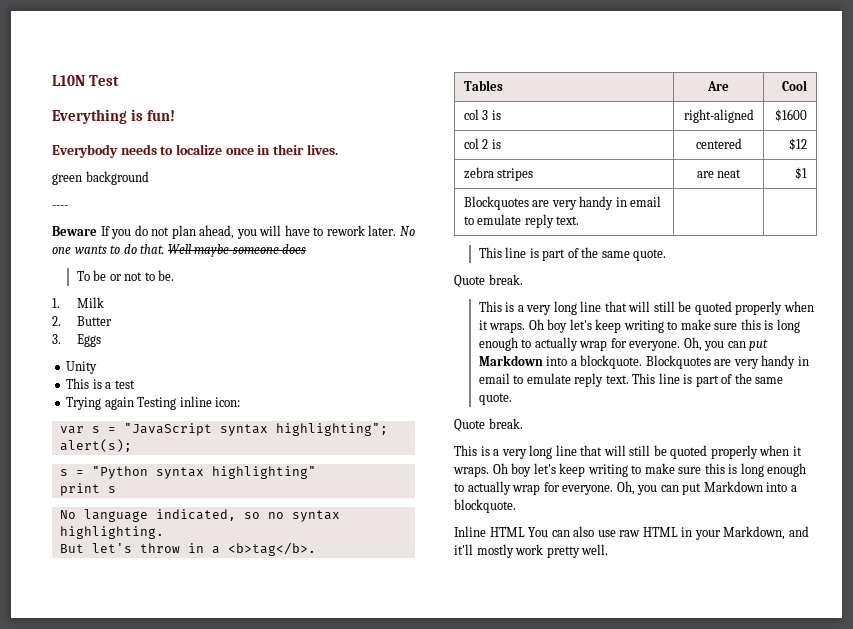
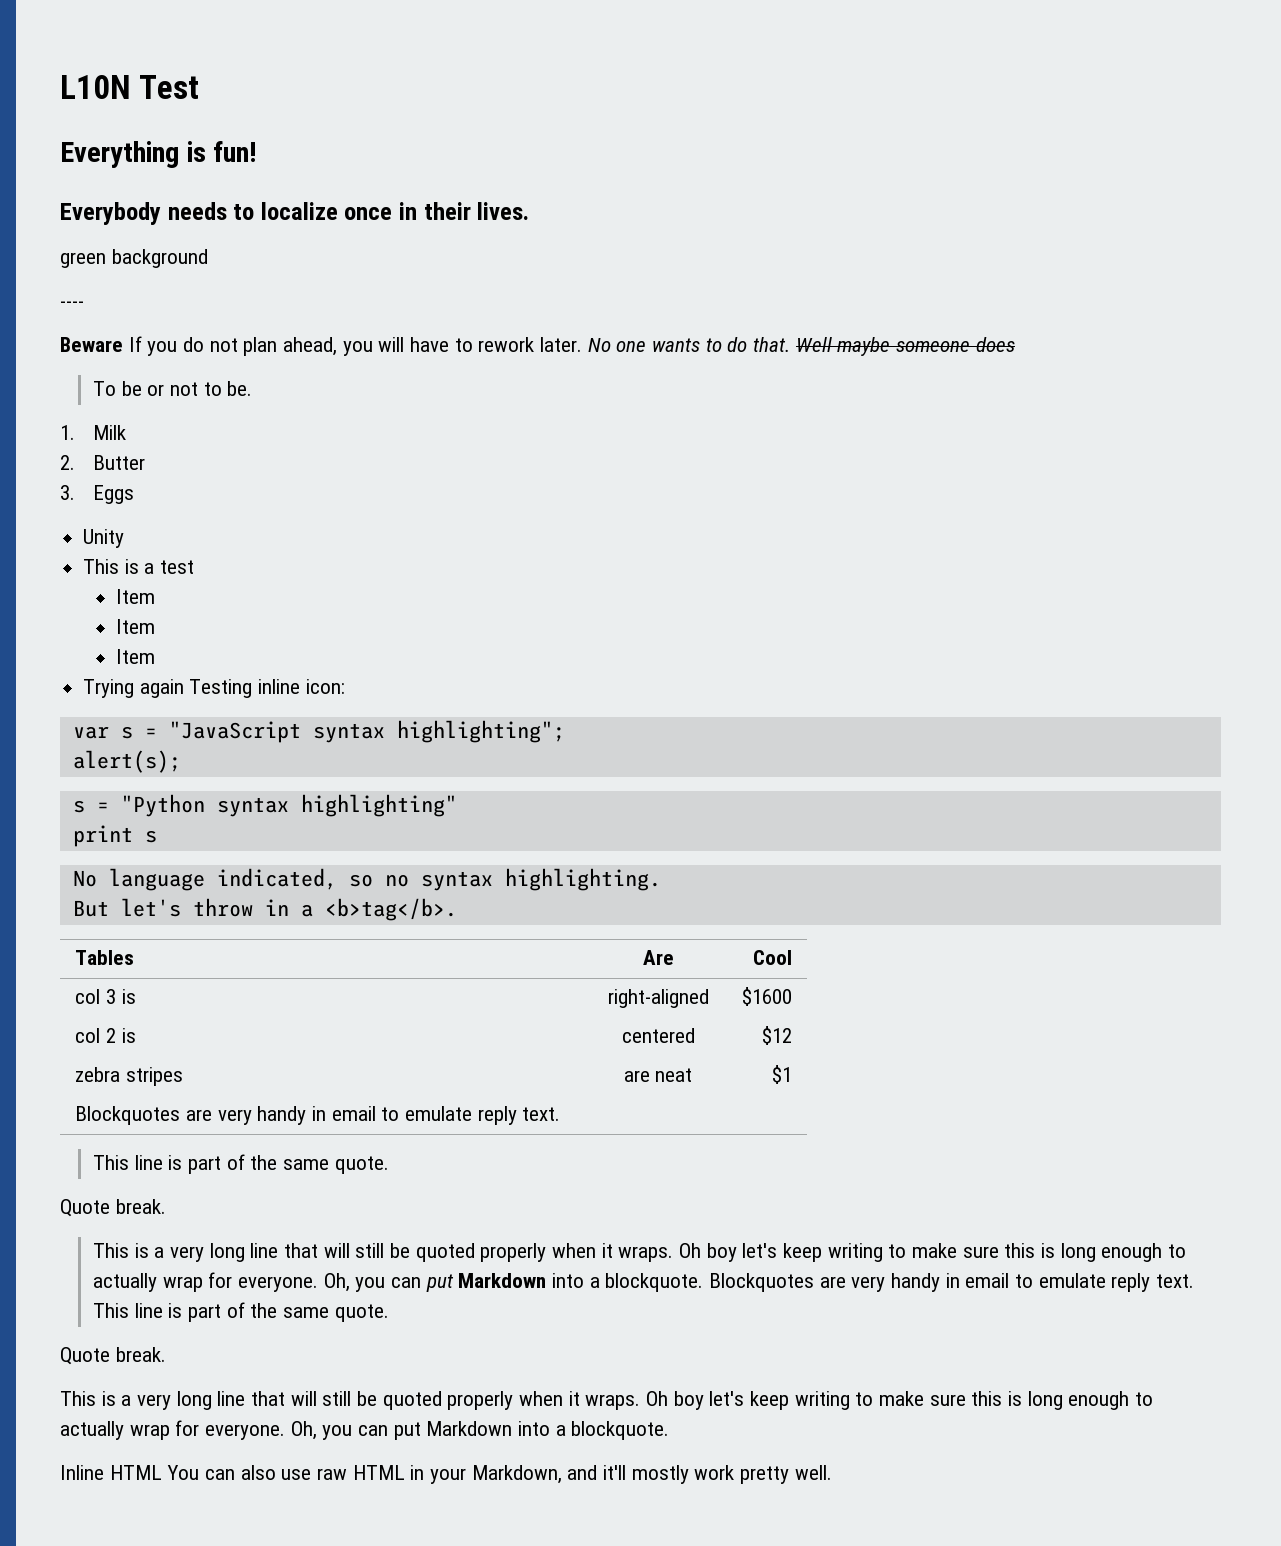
(135, 384) none -> [115,589,155,604] [115,619,155,634] [115,649,155,664] // Item // Item // Item

